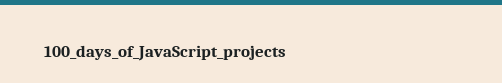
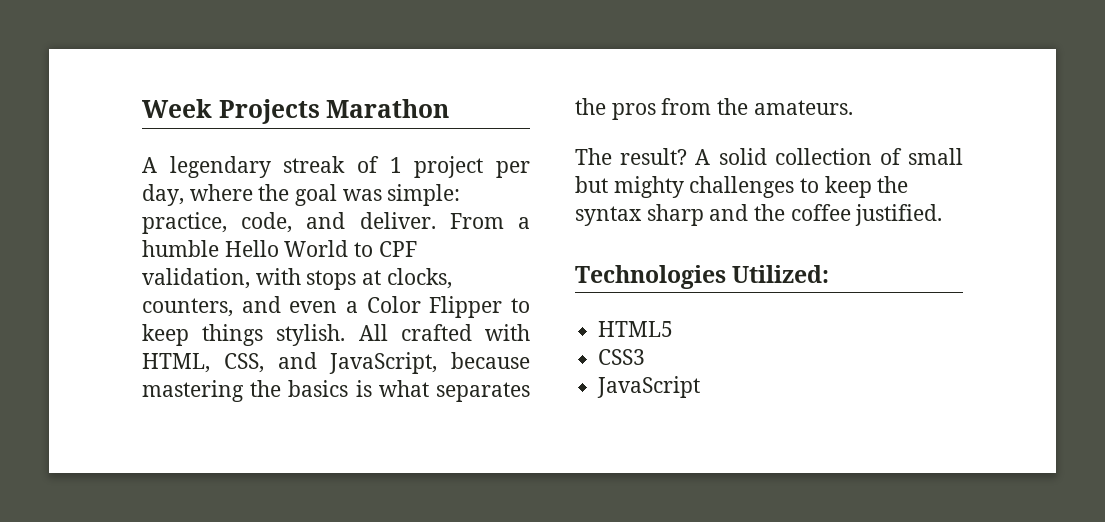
[44,45,286,61] 100_days_of_JavaScript_projects -> [142,99,450,124] [142,156,530,178] [142,184,461,206] [142,212,530,234] [142,240,417,257] [142,268,452,290] [142,296,530,318] [142,324,530,346] [142,352,530,374] [142,380,530,402] [575,98,853,120] [575,148,963,165] [575,176,909,198] [575,204,943,226] [575,265,830,289] [598,321,674,337] [598,349,646,365] [597,376,701,398] Week Projects Marathon // A legendary streak of 1 project per day, where the goal was simple: practice, code, and deliver. From a humble Hello World to CPF validation, with stops at clocks, counters, and even a Color Flipper to keep things stylish. All crafted with HTML, CSS, and JavaScript, because mastering the basics is what separates the pros from the amateurs. // The result? A solid collection of small but mighty challenges to keep the syntax sharp and the coffee justified. // Technologies Utilized: // HTML5 // CSS3 // JavaScript

